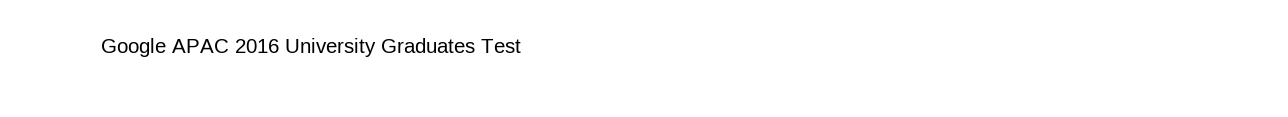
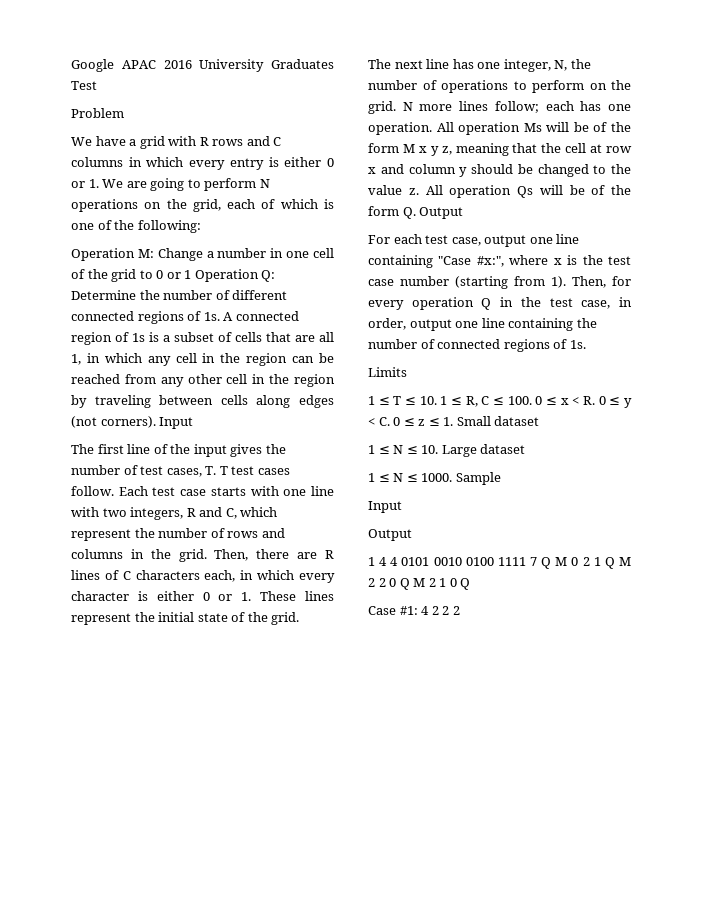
(521, 46) none -> [71,108,124,118] [71,136,282,149] [71,157,335,170] [71,178,270,191] [71,199,334,212] [71,220,201,233] [71,248,334,261] [71,269,276,282] [71,290,288,300] [71,311,299,324] [71,332,334,345] [71,353,334,366] [71,374,335,387] [71,395,334,408] [71,416,194,429] [71,444,286,457] [71,465,290,477] [71,486,335,496] [71,507,278,520] [71,528,285,541] [71,549,334,562] [71,570,335,583] [71,591,334,601] [71,612,300,625] [368,59,591,72] [368,80,631,93] [368,101,631,114] [368,122,631,135] [368,143,632,156] [368,164,631,177] [368,185,631,198] [368,206,464,219] [368,234,580,247] [368,255,631,268] [368,276,631,289] [368,297,632,310] [368,318,597,331] [368,339,586,352] [368,367,407,377] [368,396,632,408] [368,416,540,426] [368,444,526,457] [368,472,501,485] [368,501,402,513] [368,529,412,541] [368,557,631,569] [368,578,471,590] [368,606,460,615] // Problem // We have a grid with R rows and C columns in which every entry is either 0 or 1. We are going to perform N operations on the grid, each of which is one of the following: // Operation M: Change a number in one cell of the grid to 0 or 1 Operation Q: Determine the number of different connected regions of 1s. A connected region of 1s is a subset of cells that are all 1, in which any cell in the region can be reached from any other cell in the region by traveling between cells along edges (not corners). Input // The first line of the input gives the number of test cases, T. T test cases follow. Each test case starts with one line with two integers, R and C, which represent the number of rows and columns in the grid. Then, there are R lines of C characters each, in which every character is either 0 or 1. These lines represent the initial state of the grid. // The next line has one integer, N, the number of operations to perform on the grid. N more lines follow; each has one operation. All operation Ms will be of the form M x y z, meaning that the cell at row x and column y should be changed to the value z. All operation Qs will be of the form Q. Output // For each test case, output one line containing "Case #x:", where x is the test case number (starting from 1). Then, for every operation Q in the test case, in order, output one line containing the number of connected regions of 1s. // Limits // 1 ≤ T ≤ 10. 1 ≤ R, C ≤ 100. 0 ≤ x < R. 0 ≤ y < C. 0 ≤ z ≤ 1. Small dataset // 1 ≤ N ≤ 10. Large dataset // 1 ≤ N ≤ 1000. Sample // Input // Output // 1 4 4 0101 0010 0100 1111 7 Q M 0 2 1 Q M 2 2 0 Q M 2 1 0 Q // Case #1: 4 2 2 2

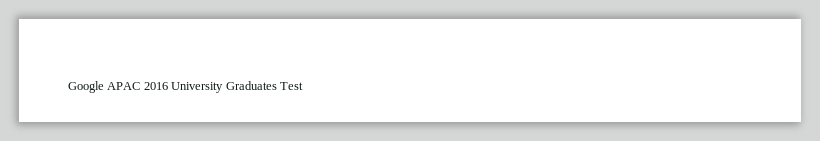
[71,108,124,118] [71,136,282,149] [71,157,335,170] [71,178,270,191] [71,199,334,212] [71,220,201,233] [71,248,334,261] [71,269,276,282] [71,290,288,300] [71,311,299,324] [71,332,334,345] [71,353,334,366] [71,374,335,387] [71,395,334,408] [71,416,194,429] [71,444,286,457] [71,465,290,477] [71,486,335,496] [71,507,278,520] [71,528,285,541] [71,549,334,562] [71,570,335,583] [71,591,334,601] [71,612,300,625] [368,59,591,72] [368,80,631,93] [368,101,631,114] [368,122,631,135] [368,143,632,156] [368,164,631,177] [368,185,631,198] [368,206,464,219] [368,234,580,247] [368,255,631,268] [368,276,631,289] [368,297,632,310] [368,318,597,331] [368,339,586,352] [368,367,407,377] [368,396,632,408] [368,416,540,426] [368,444,526,457] [368,472,501,485] [368,501,402,513] [368,529,412,541] [368,557,631,569] [368,578,471,590] [368,606,460,615] // Problem // We have a grid with R rows and C columns in which every entry is either 0 or 1. We are going to perform N operations on the grid, each of which is one of the following: // Operation M: Change a number in one cell of the grid to 0 or 1 Operation Q: Determine the number of different connected regions of 1s. A connected region of 1s is a subset of cells that are all 1, in which any cell in the region can be reached from any other cell in the region by traveling between cells along edges (not corners). Input // The first line of the input gives the number of test cases, T. T test cases follow. Each test case starts with one line with two integers, R and C, which represent the number of rows and columns in the grid. Then, there are R lines of C characters each, in which every character is either 0 or 1. These lines represent the initial state of the grid. // The next line has one integer, N, the number of operations to perform on the grid. N more lines follow; each has one operation. All operation Ms will be of the form M x y z, meaning that the cell at row x and column y should be changed to the value z. All operation Qs will be of the form Q. Output // For each test case, output one line containing "Case #x:", where x is the test case number (starting from 1). Then, for every operation Q in the test case, in order, output one line containing the number of connected regions of 1s. // Limits // 1 ≤ T ≤ 10. 1 ≤ R, C ≤ 100. 0 ≤ x < R. 0 ≤ y < C. 0 ≤ z ≤ 1. Small dataset // 1 ≤ N ≤ 10. Large dataset // 1 ≤ N ≤ 1000. Sample // Input // Output // 1 4 4 0101 0010 0100 1111 7 Q M 0 2 1 Q M 2 2 0 Q M 2 1 0 Q // Case #1: 4 2 2 2 -> (303, 86) none

